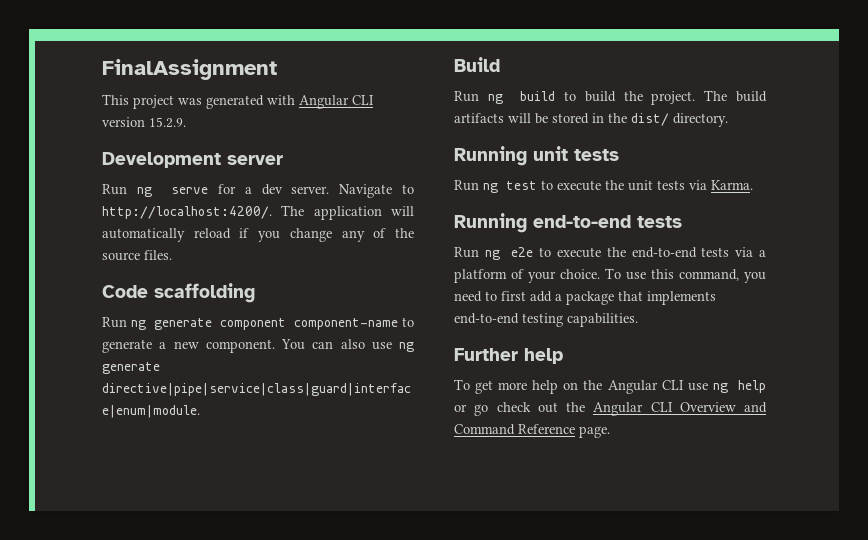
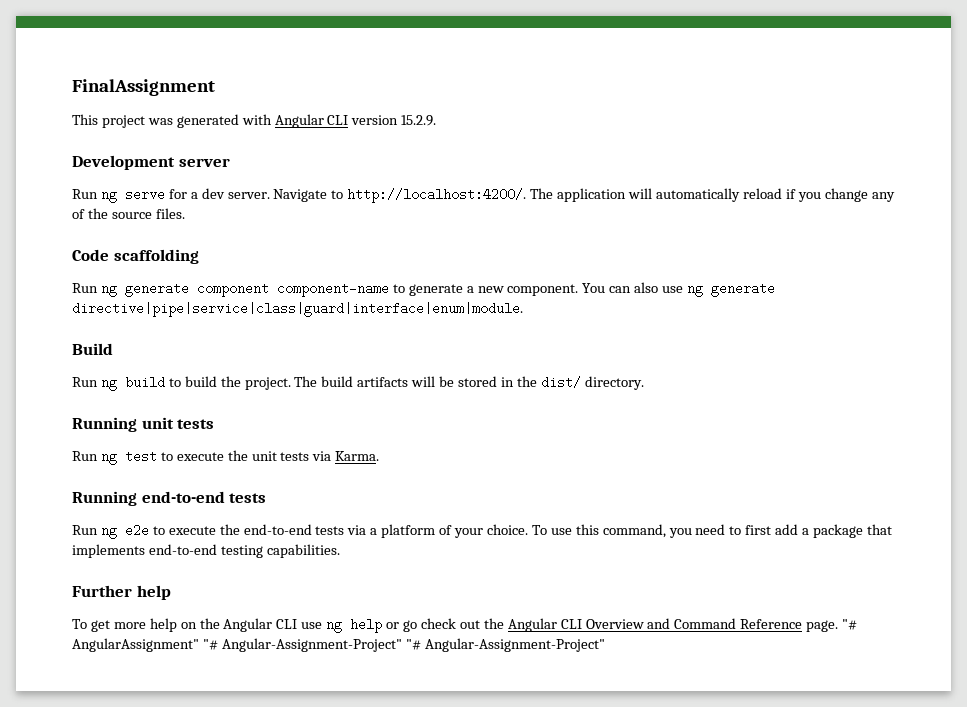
(610, 432) none -> [842,619,858,630] [72,638,605,652] "# AngularAssignment" "# Angular-Assignment-Project" "# Angular-Assignment-Project"

